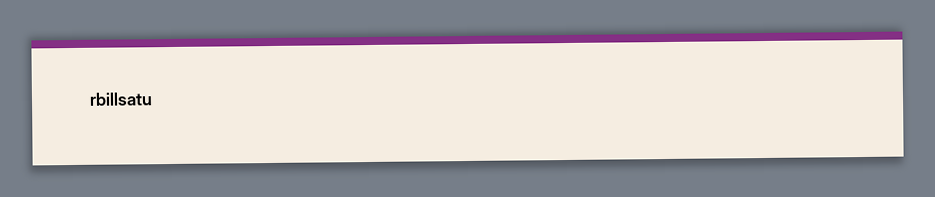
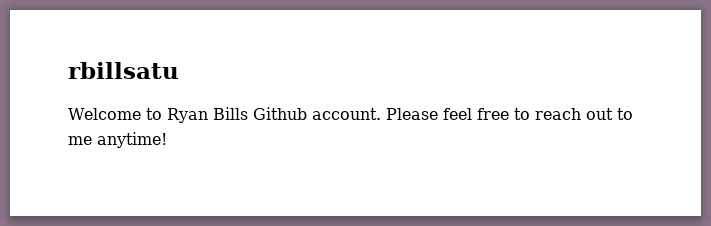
(153, 99) none -> [68,107,633,123] [68,132,167,148] // Welcome to Ryan Bills Github account. Please feel free to reach out to me anytime!

